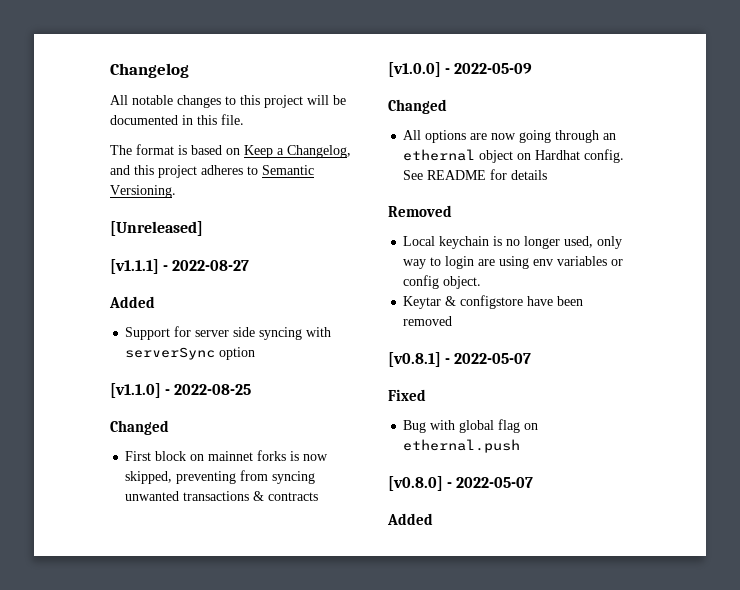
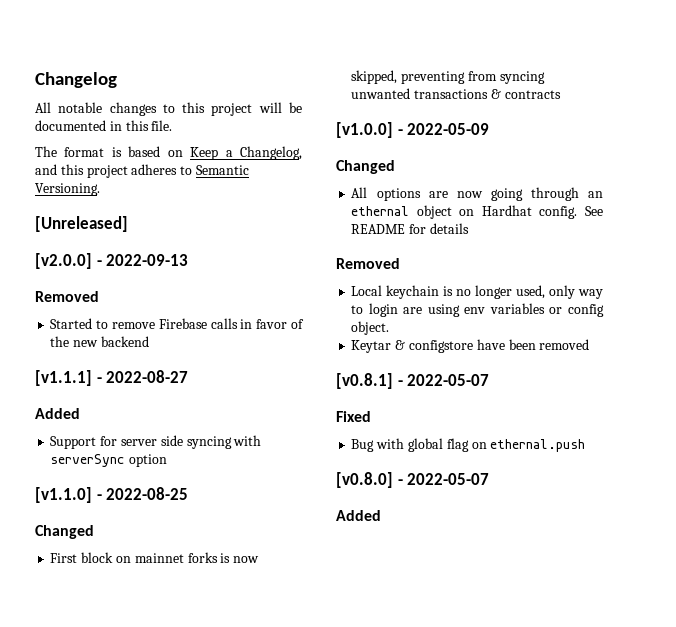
(203, 228) none -> [35,253,189,269] [35,291,99,302] [50,318,305,329] [50,336,149,347] // [v2.0.0] - 2022-09-13 // Removed // Started to remove Firebase calls in favor of the new backend

